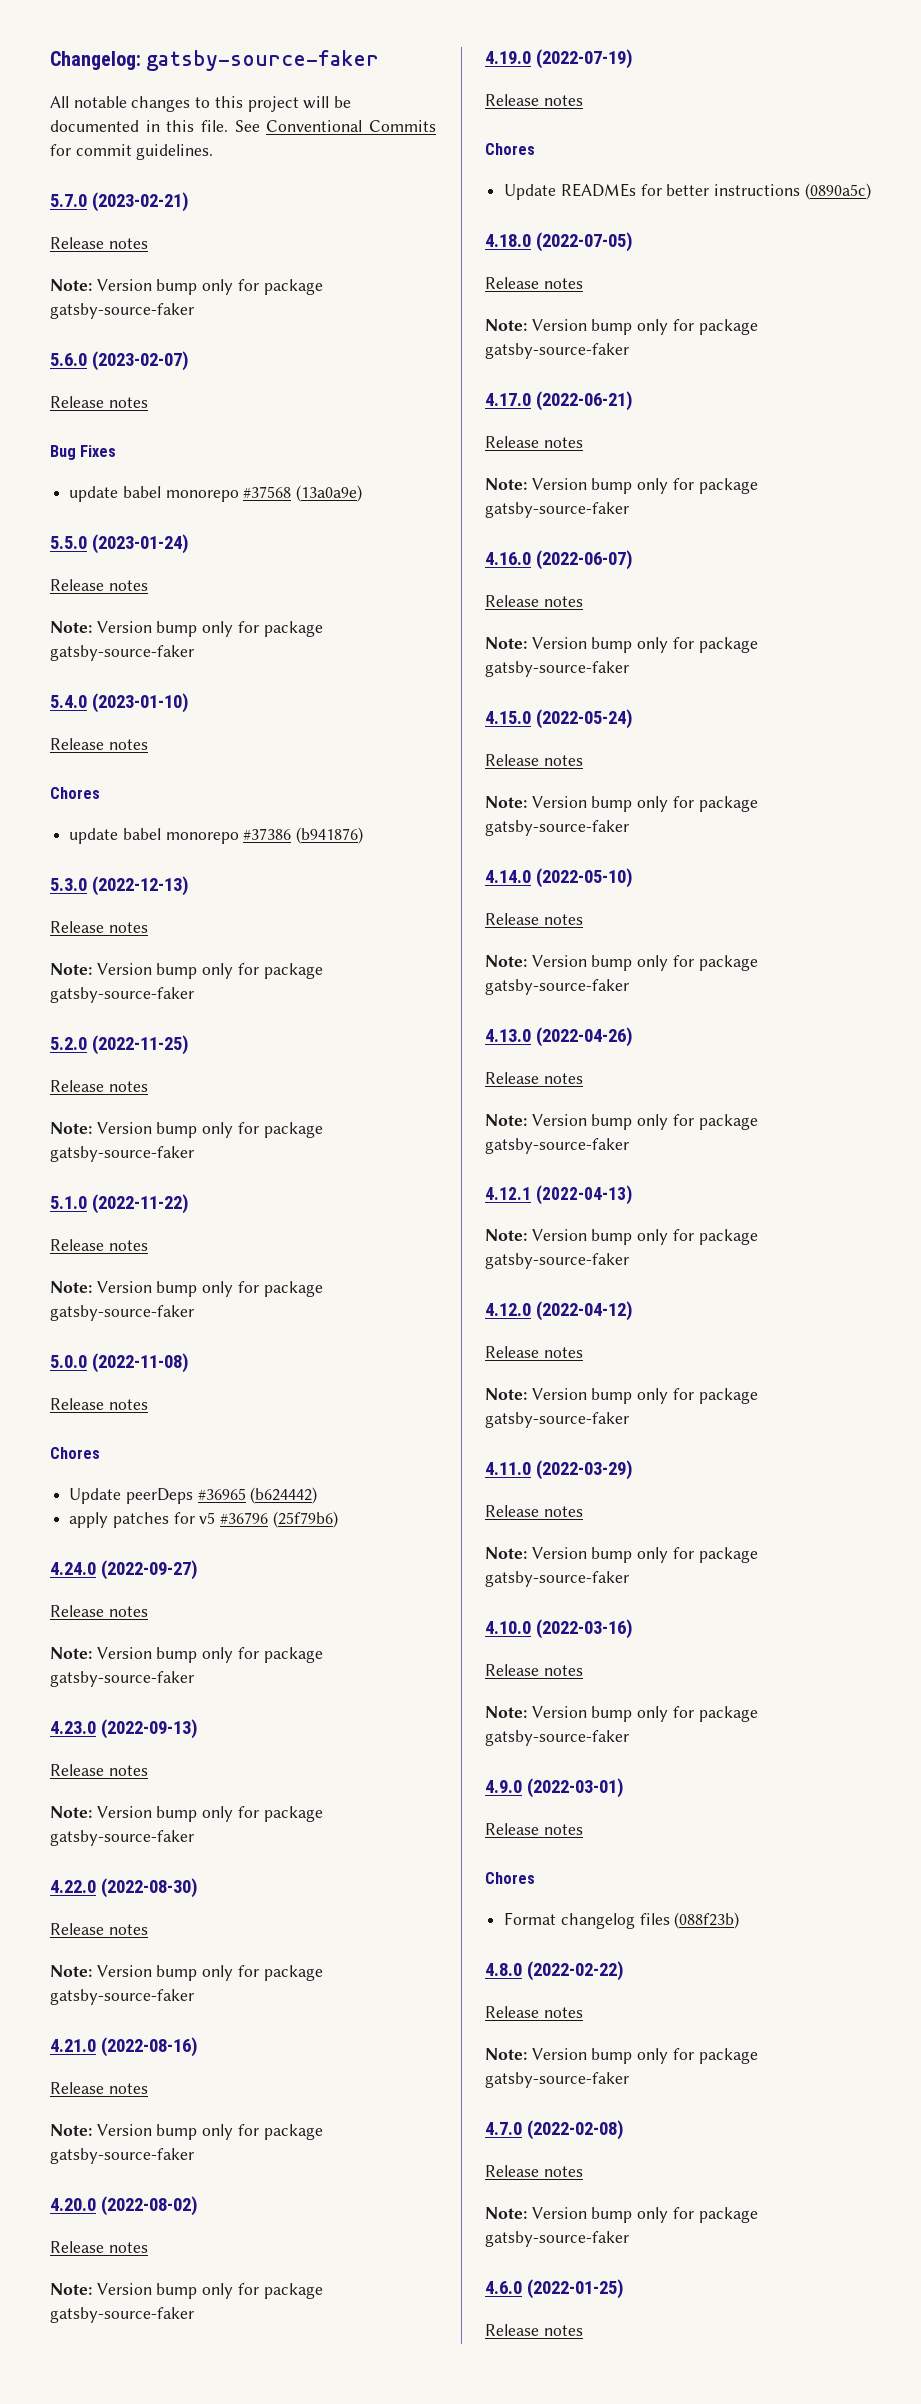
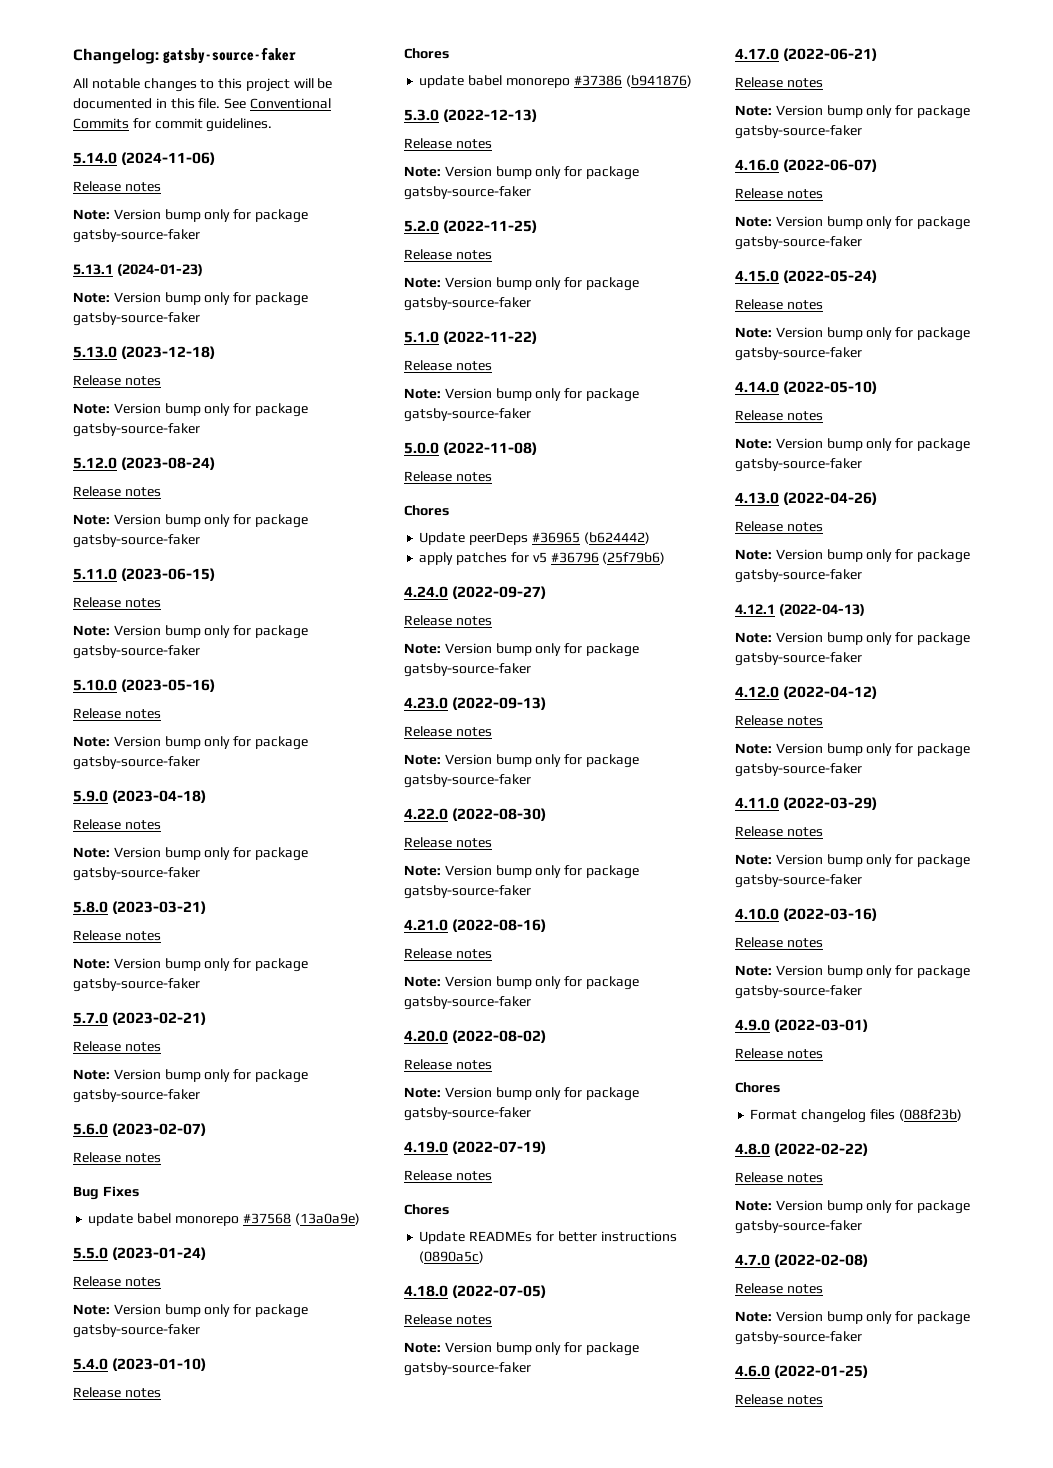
(214, 152) none -> [73,152,216,165] [73,181,161,192] [73,209,308,223] [73,229,200,243] [73,264,203,276] [73,292,308,306] [73,312,200,326] [73,346,216,359] [73,375,161,386] [73,403,308,417] [73,423,200,437] [73,457,216,470] [73,486,161,497] [73,514,308,528] [73,534,200,548] [73,568,216,581] [73,597,161,608] [73,625,308,639] [73,645,200,659] [73,679,216,692] [73,708,161,719] [73,736,308,750] [73,756,200,770] [73,790,207,803] [73,819,161,830] [73,847,308,861] [73,867,200,881] [73,901,207,914] [73,930,161,941] [73,958,308,972] [73,978,200,992] // 5.14.0 (2024-11-06) // Release notes // Note: Version bump only for package gatsby-source-faker // 5.13.1 (2024-01-23) // Note: Version bump only for package gatsby-source-faker // 5.13.0 (2023-12-18) // Release notes // Note: Version bump only for package gatsby-source-faker // 5.12.0 (2023-08-24) // Release notes // Note: Version bump only for package gatsby-source-faker // 5.11.0 (2023-06-15) // Release notes // Note: Version bump only for package gatsby-source-faker // 5.10.0 (2023-05-16) // Release notes // Note: Version bump only for package gatsby-source-faker // 5.9.0 (2023-04-18) // Release notes // Note: Version bump only for package gatsby-source-faker // 5.8.0 (2023-03-21) // Release notes // Note: Version bump only for package gatsby-source-faker

